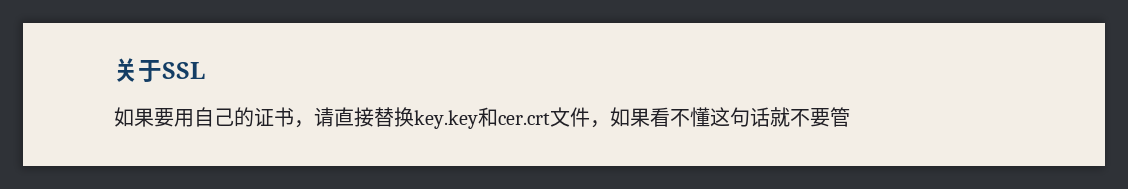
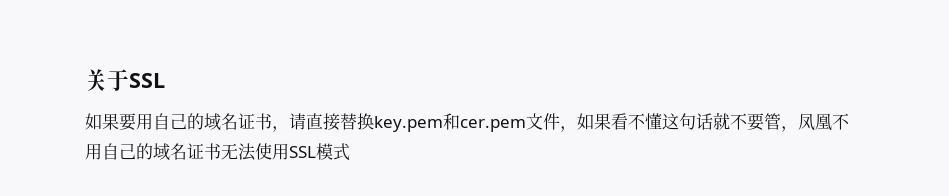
(254, 117) none -> [204,113,238,131] 域名
[414,107,550,129] key.key和cer.crt -> [374,113,526,132] key.pem和cer.pem
(850, 117) none -> [781,113,849,132] [85,143,350,161] ，凤凰不用自己的域名证书无法使用SSL模式

